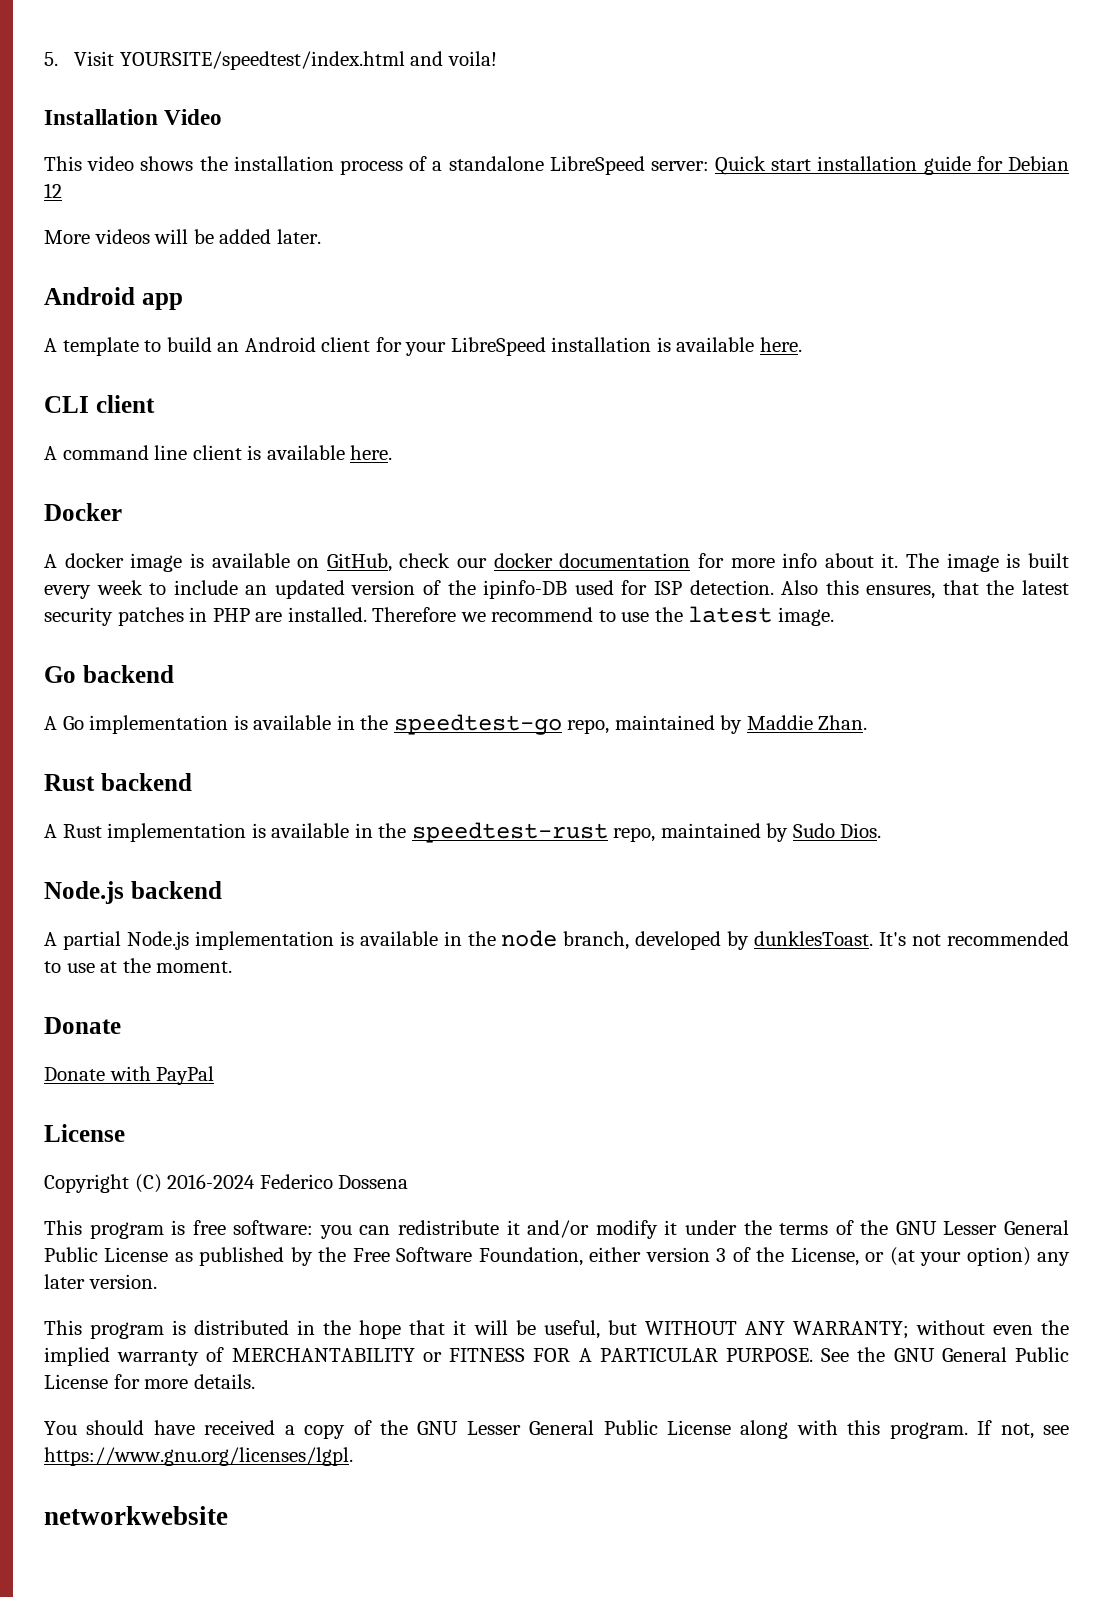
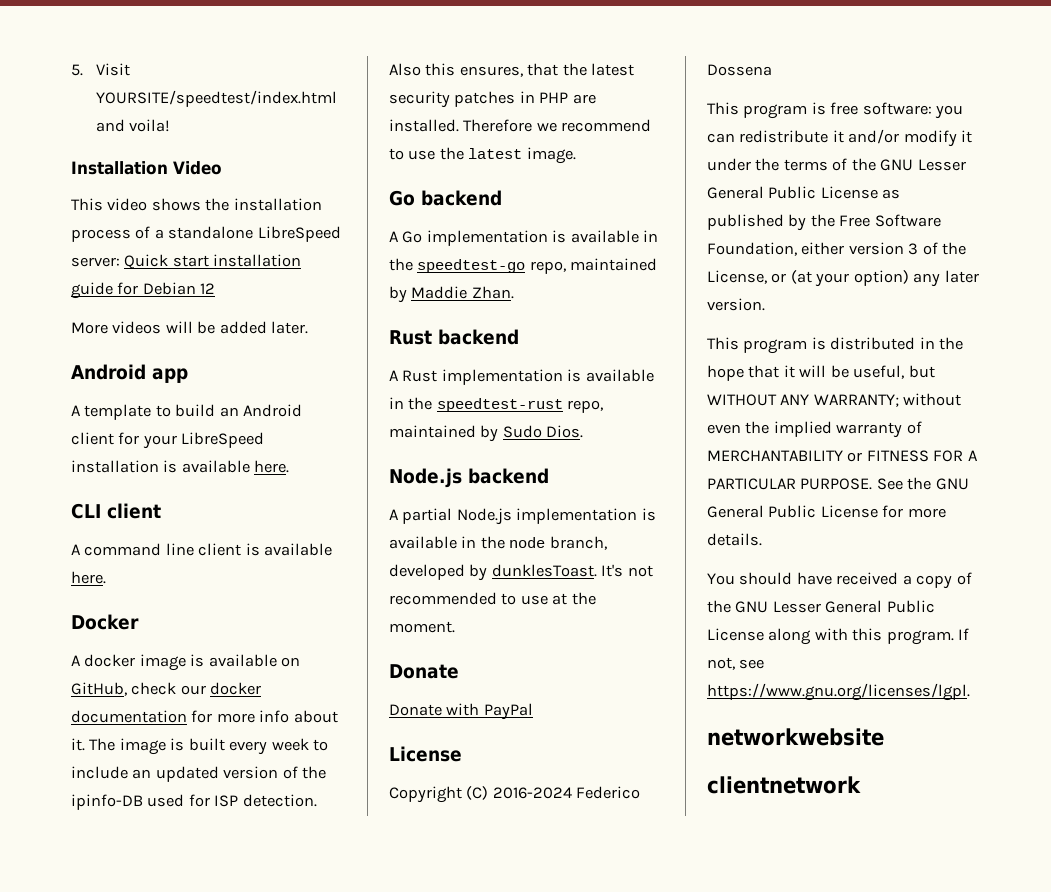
(228, 1515) none -> [707,776,861,794] // clientnetwork

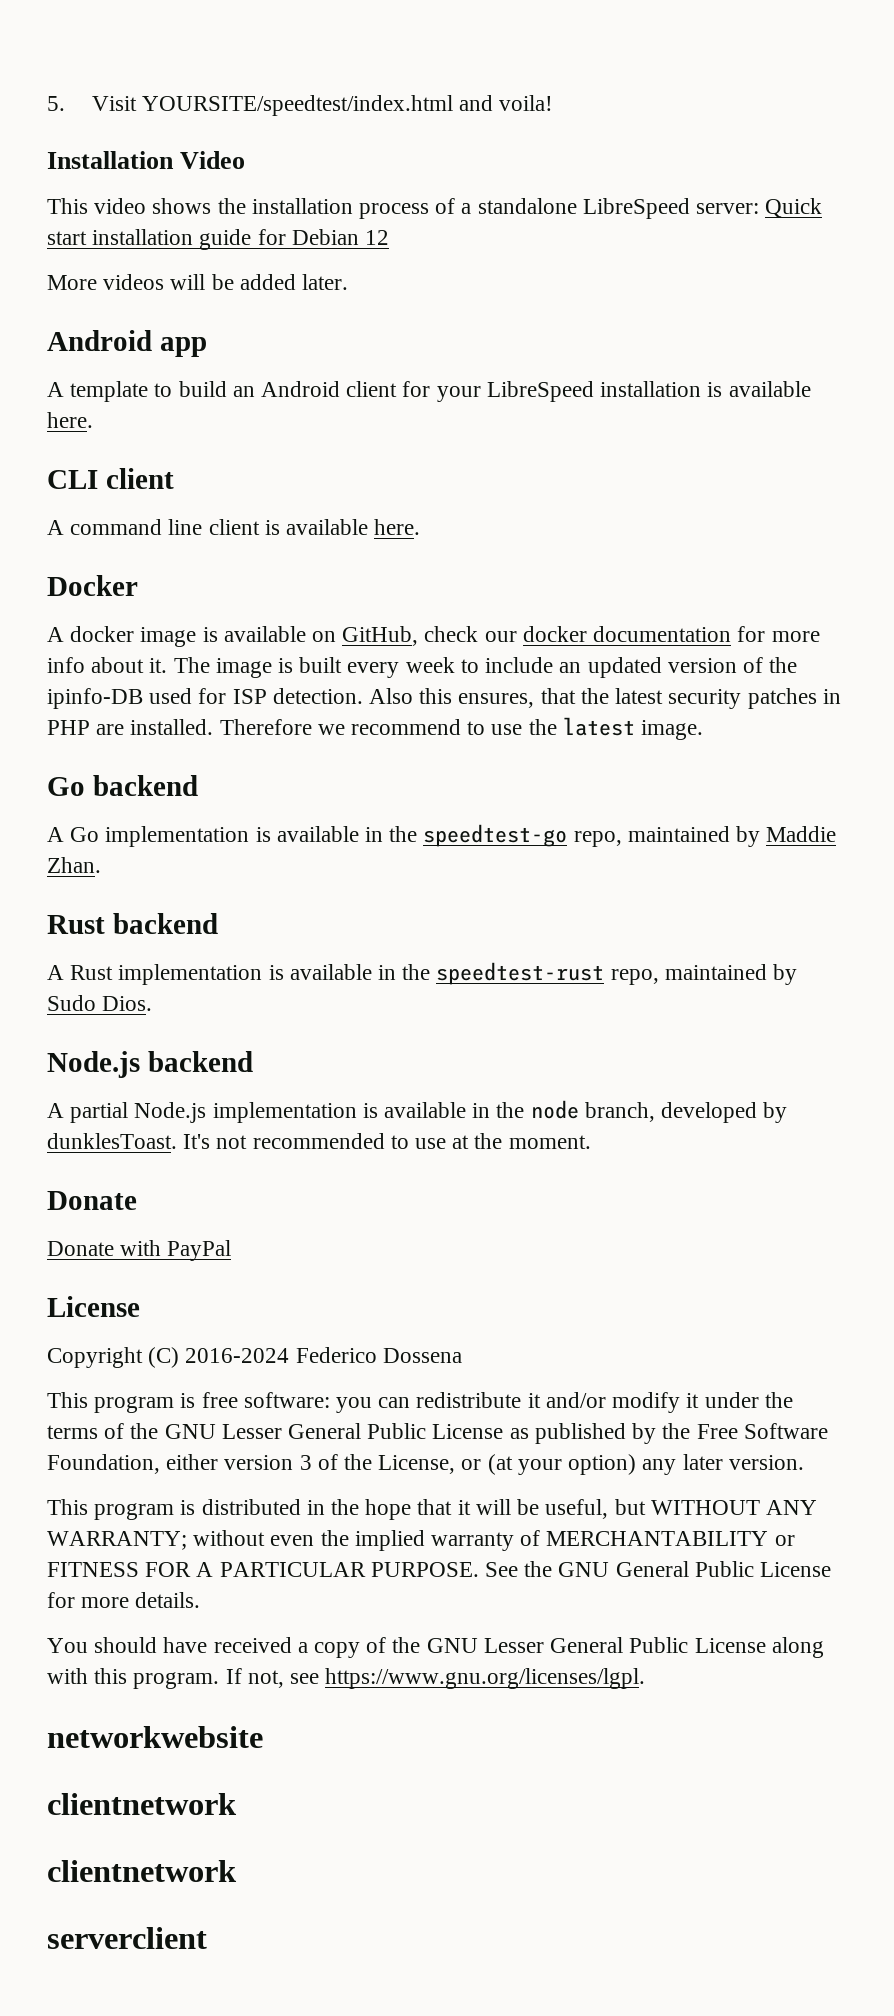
(861, 785) none -> [47,1860,237,1882] [47,1927,207,1949] // clientnetwork // serverclient

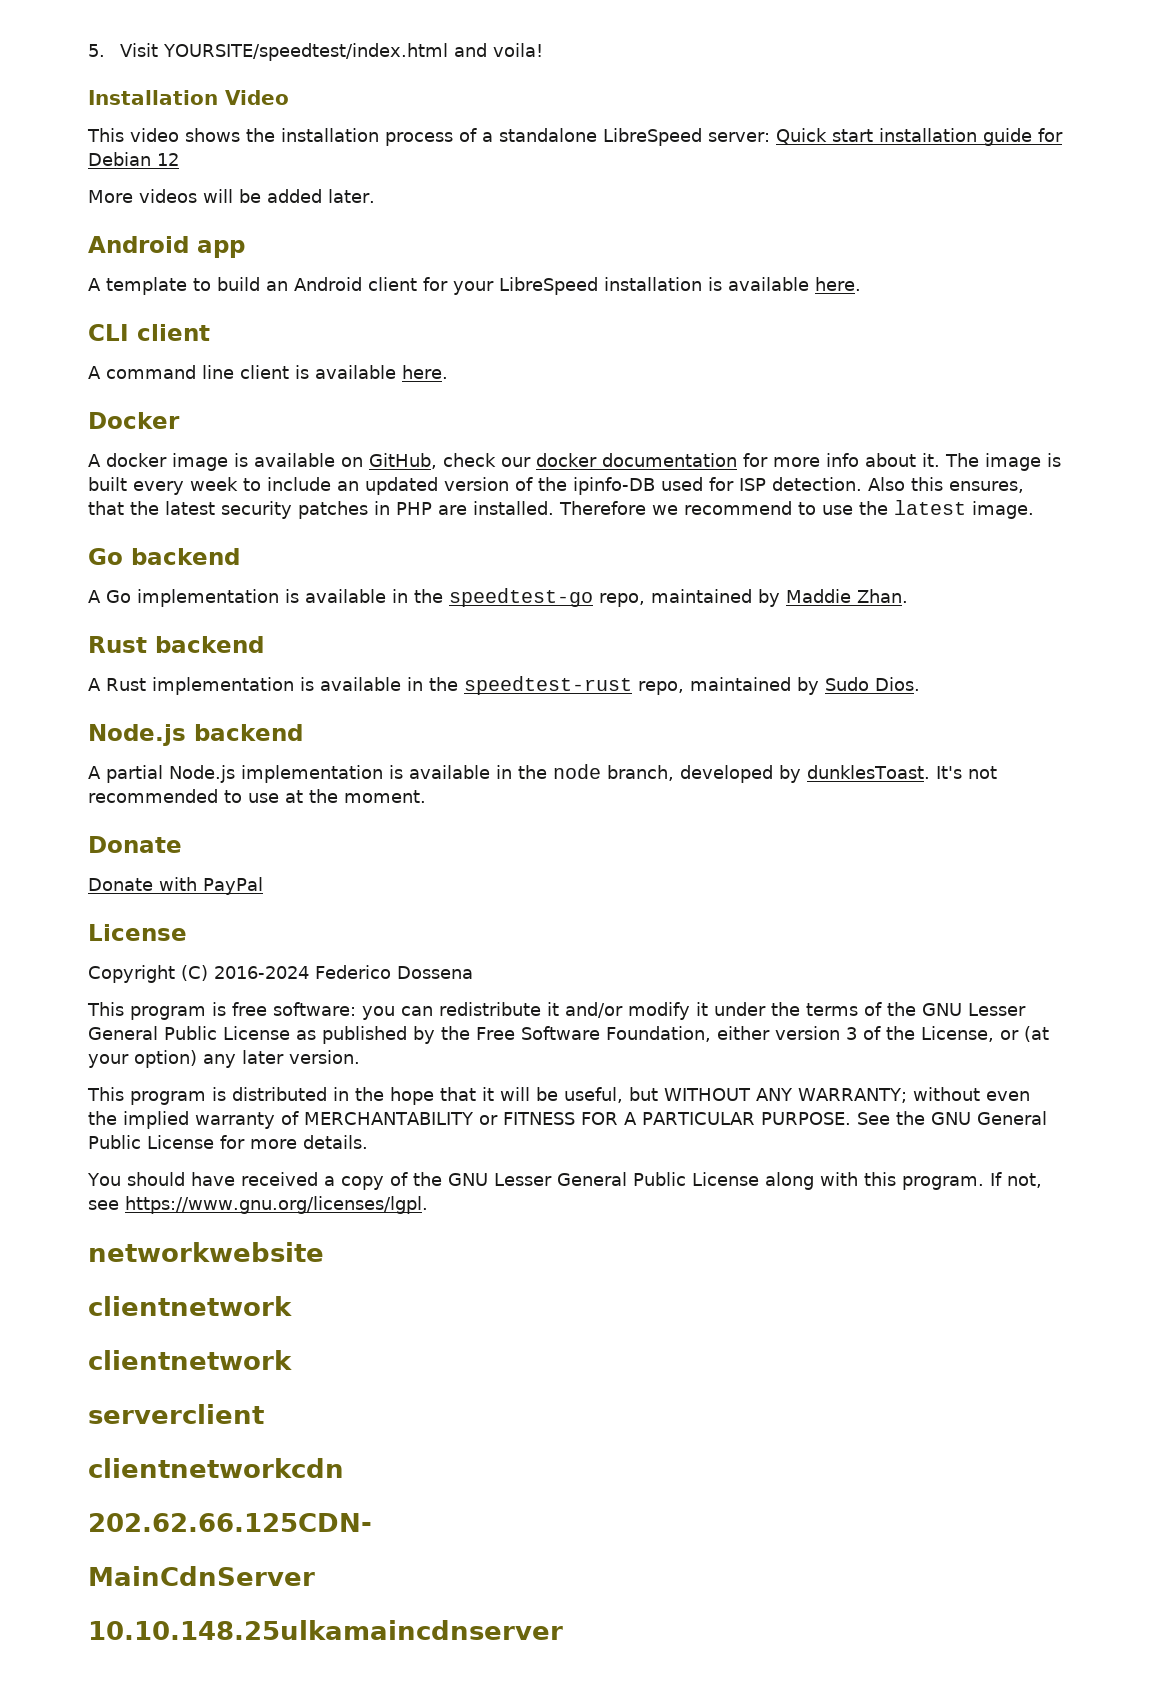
(207, 1938) none -> [88,1458,344,1478] [88,1513,372,1532] [88,1566,315,1586] [88,1620,563,1640] // clientnetworkcdn // 202.62.66.125CDN- // MainCdnServer // 10.10.148.25ulkamaincdnserver

